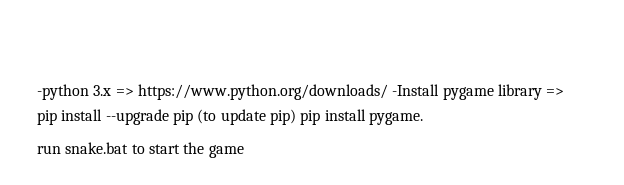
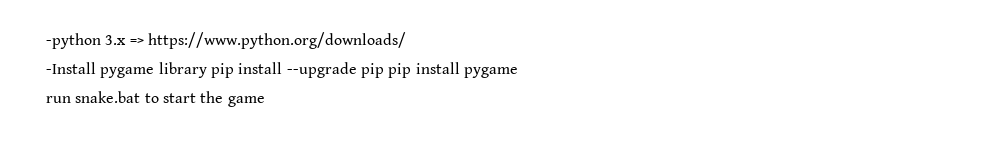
(388, 92) none -> (406, 40) //
[546,88,565,96] => -> (207, 70) none
[197,109,423,125] (to update pip) pip install pygame. -> [388,62,518,78] pip install pygame

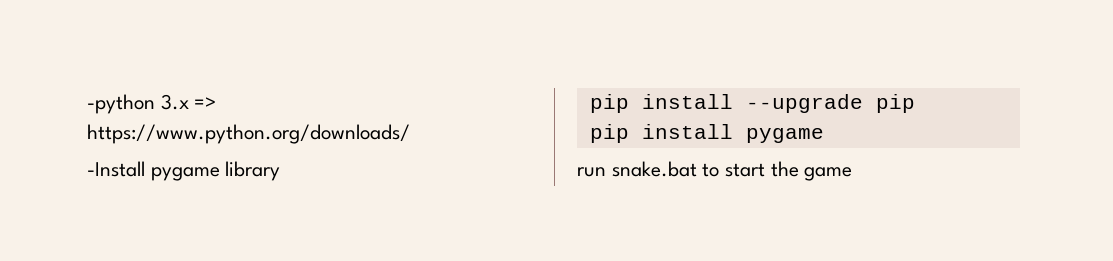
(207, 70) none -> (281, 171) //
(384, 70) none -> (915, 103) //

